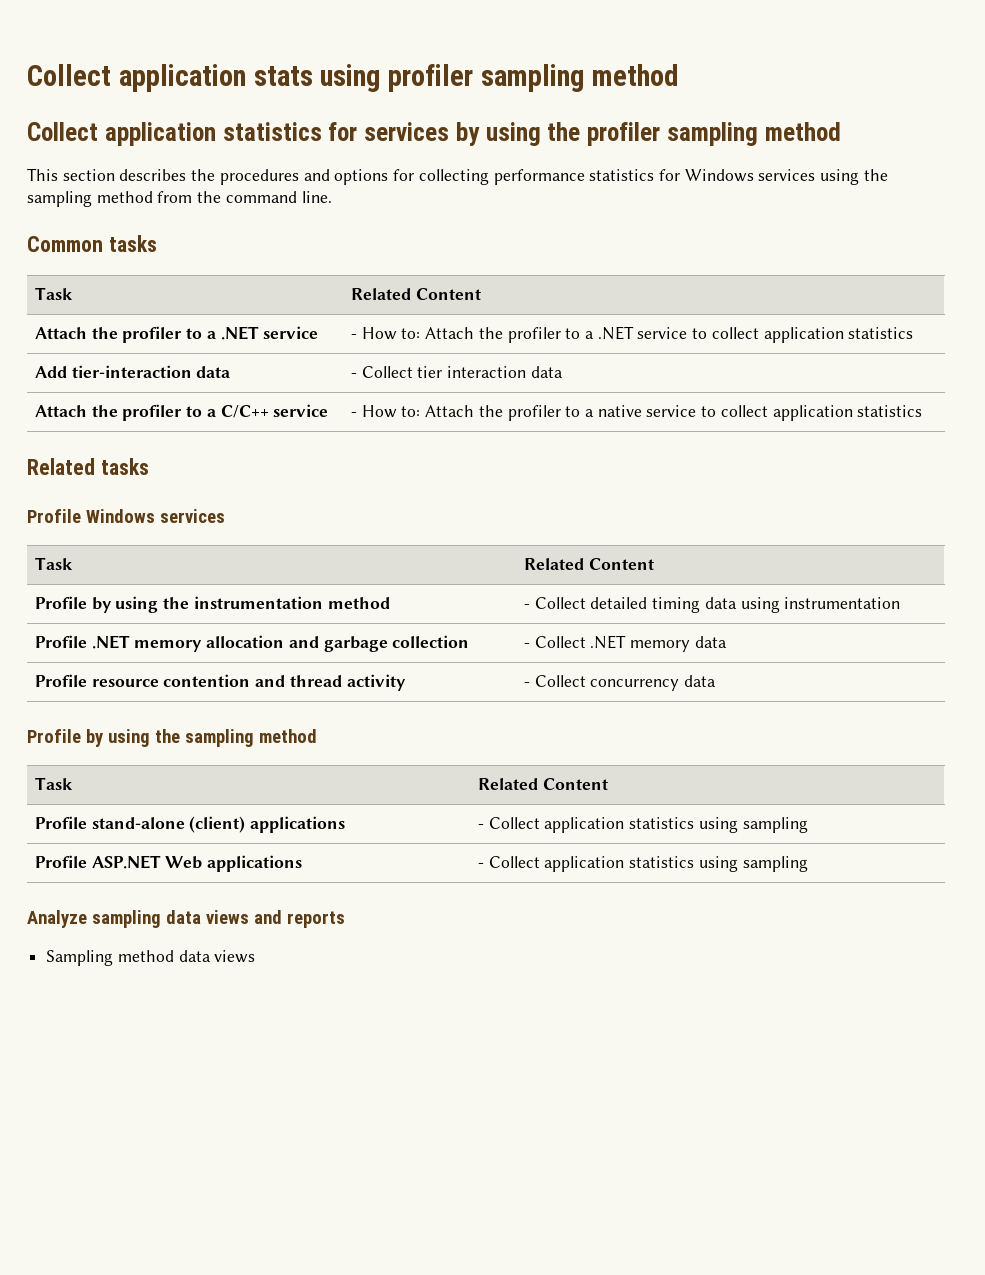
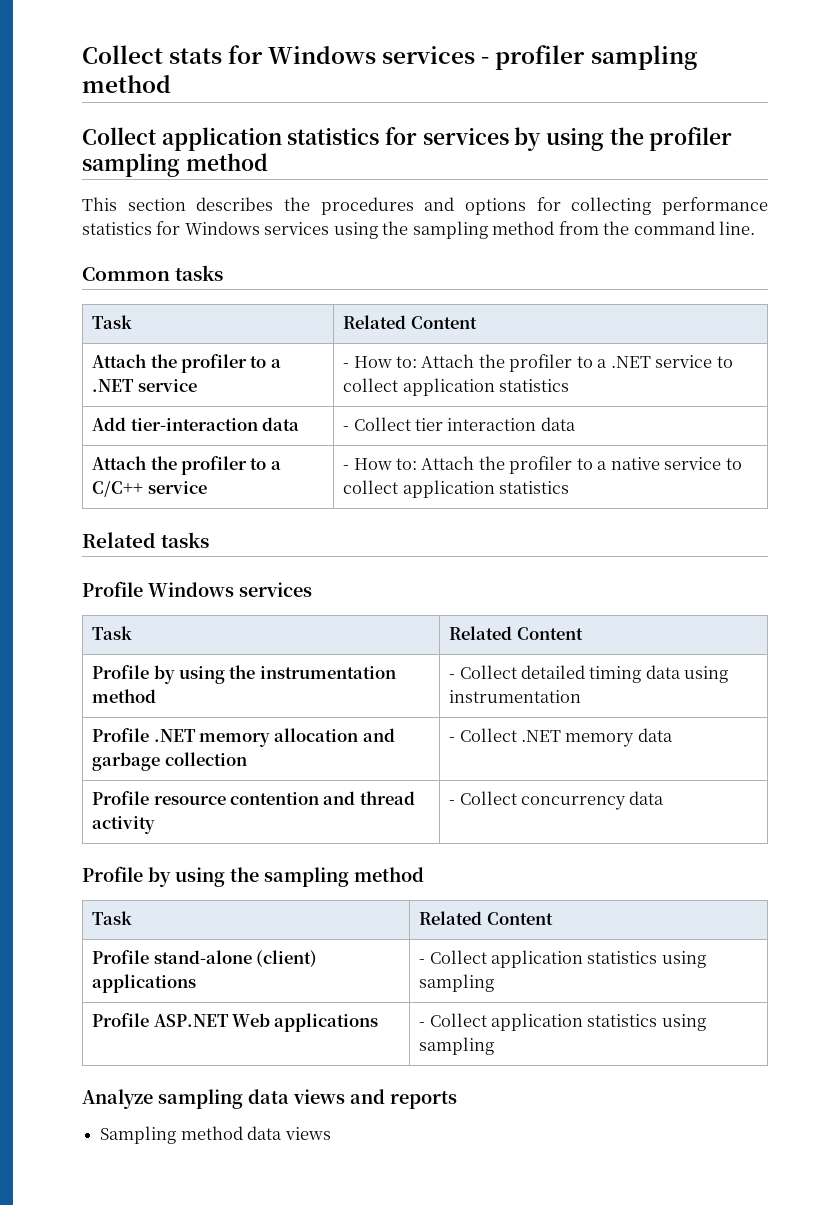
[27,64,381,92] Collect application stats using -> [82,45,490,64] Collect stats for Windows services -

